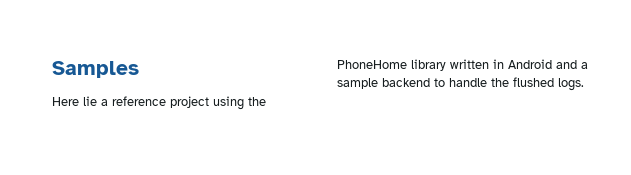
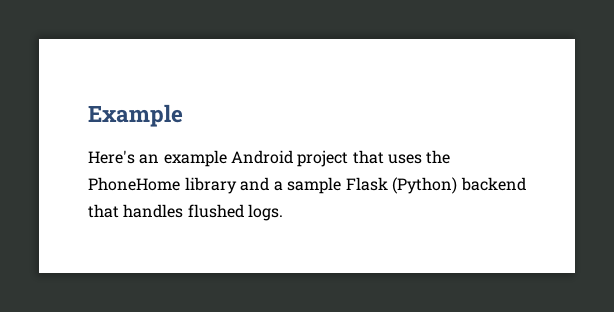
[52,61,139,78] [52,96,266,110] [337,59,588,71] [337,78,509,89] Samples // Here lie a reference project using the PhoneHome library written in Android and a sample backend to handle the -> [88,104,183,127] [88,150,451,167] [88,177,526,194] [88,204,184,218] Example // Here's an example Android project that uses the PhoneHome library and a sample Flask (Python) backend that handles

